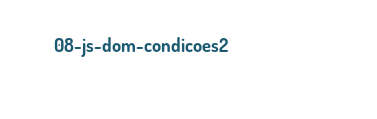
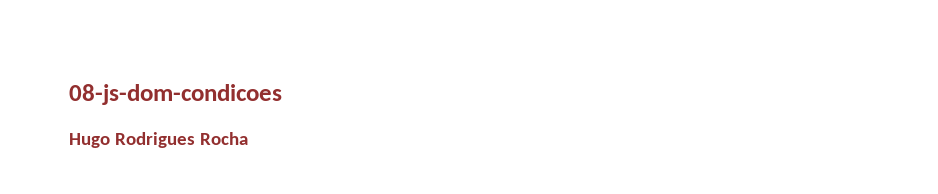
[54,37,228,57] 08-js-dom-condicoes2 -> [69,84,282,105] [69,132,248,148] 08-js-dom-condicoes // Hugo Rodrigues Rocha

